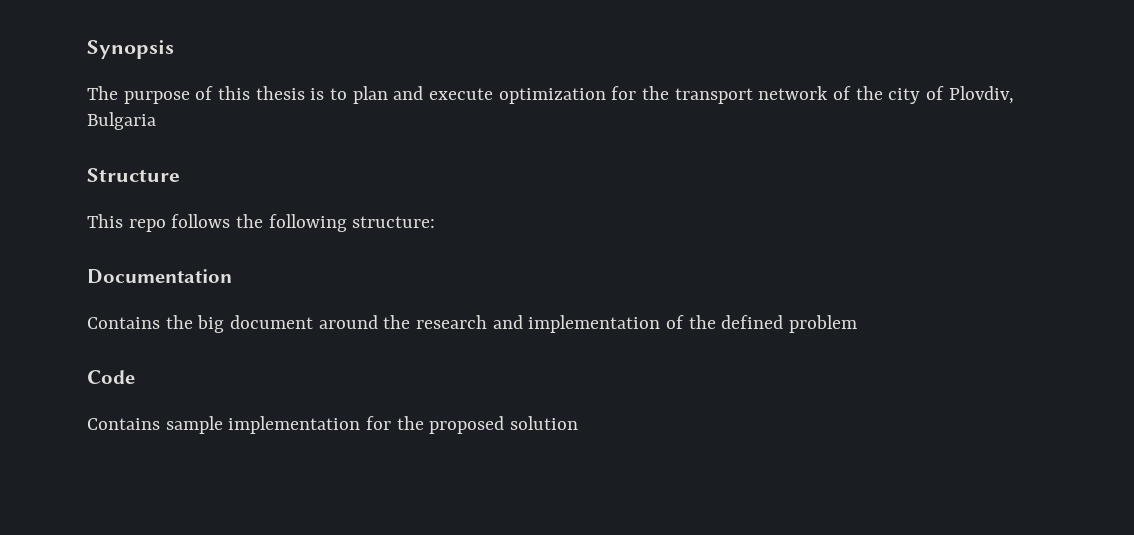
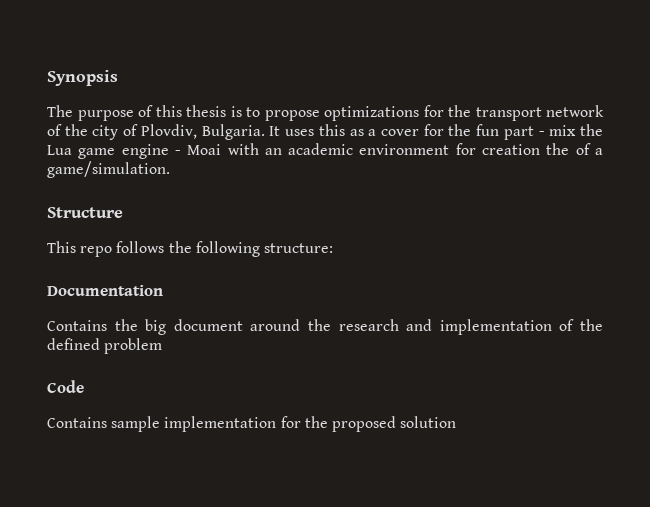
[352,86,606,104] plan and execute optimization -> [264,106,419,121] propose optimizations
[87,112,156,130] Bulgaria -> [201,124,603,140] [47,143,603,159] [47,161,170,178] Bulgaria. It uses this as a cover for the fun part - mix the Lua game engine - Moai with an academic environment for creation the of a game/simulation.

